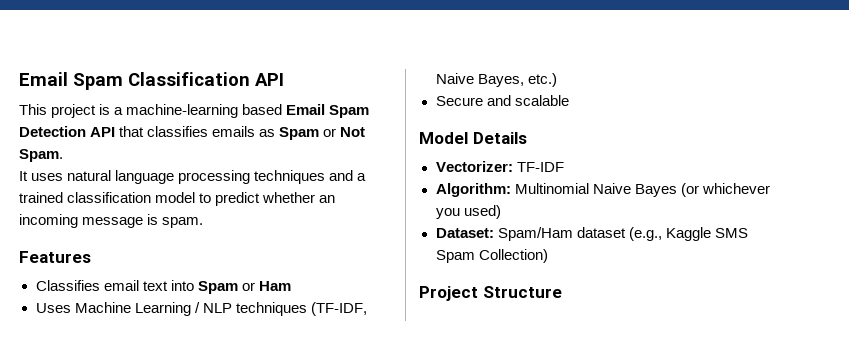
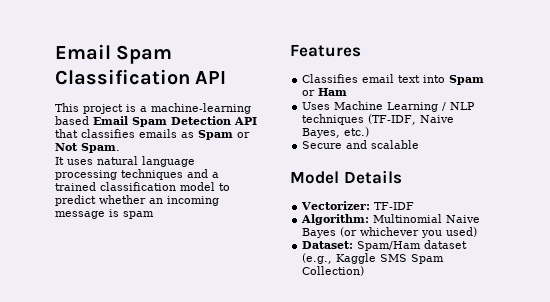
[162,217,204,228] spam. -> [123,211,154,219] spam
[419,286,562,301] // Project Structure -> (365, 271) none

